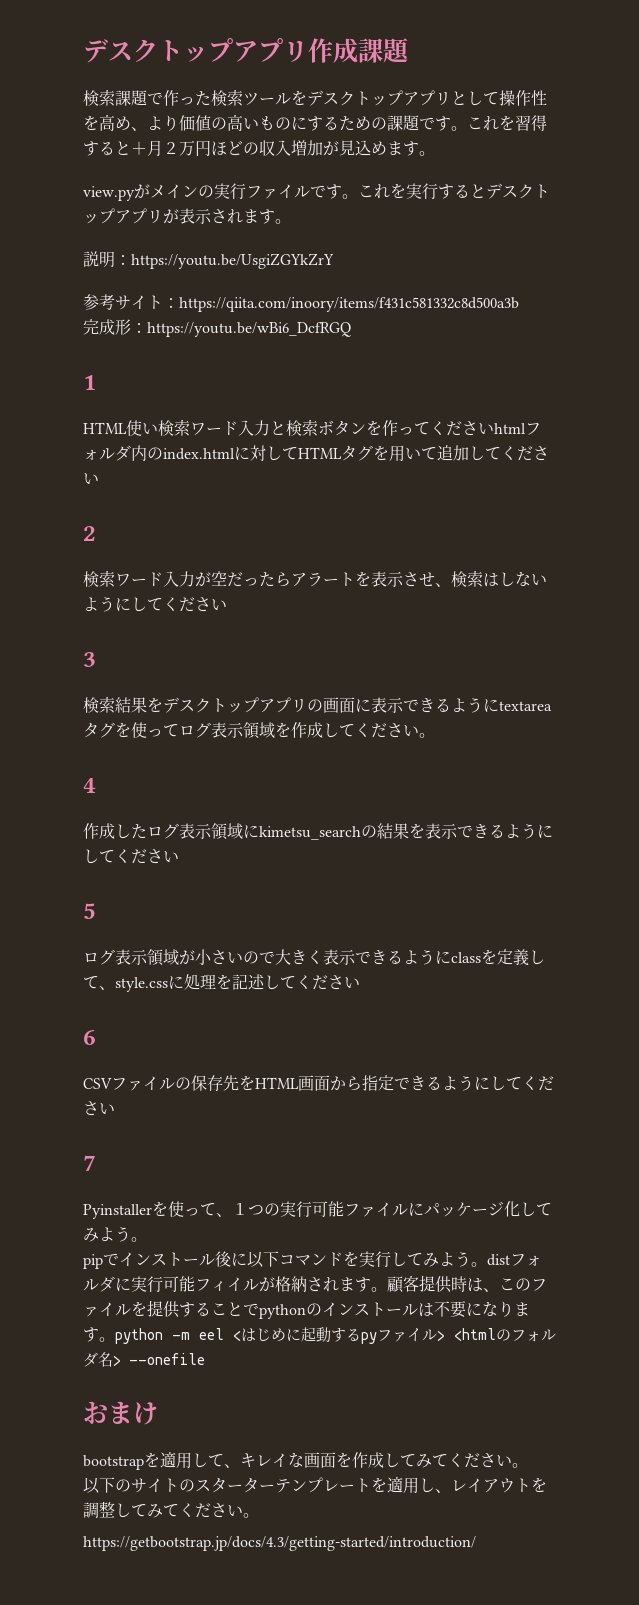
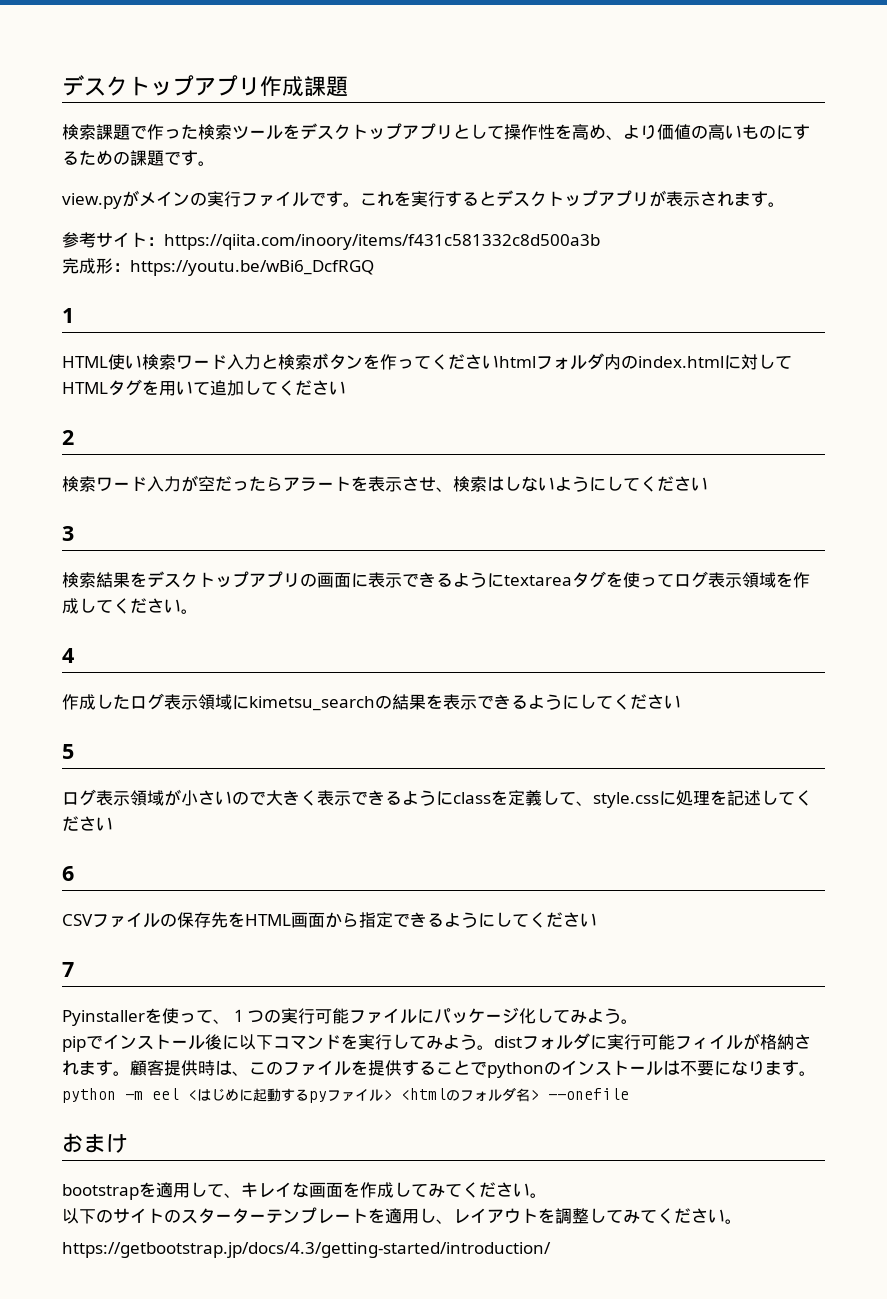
[467,115,547,131] [83,140,435,157] これを習得すると＋月２万円ほどの収入増加が見込めます。 -> (215, 163) none
[83,251,334,269] // 説明：https://youtu.be/UsgiZGYkZrY -> (785, 204) none

